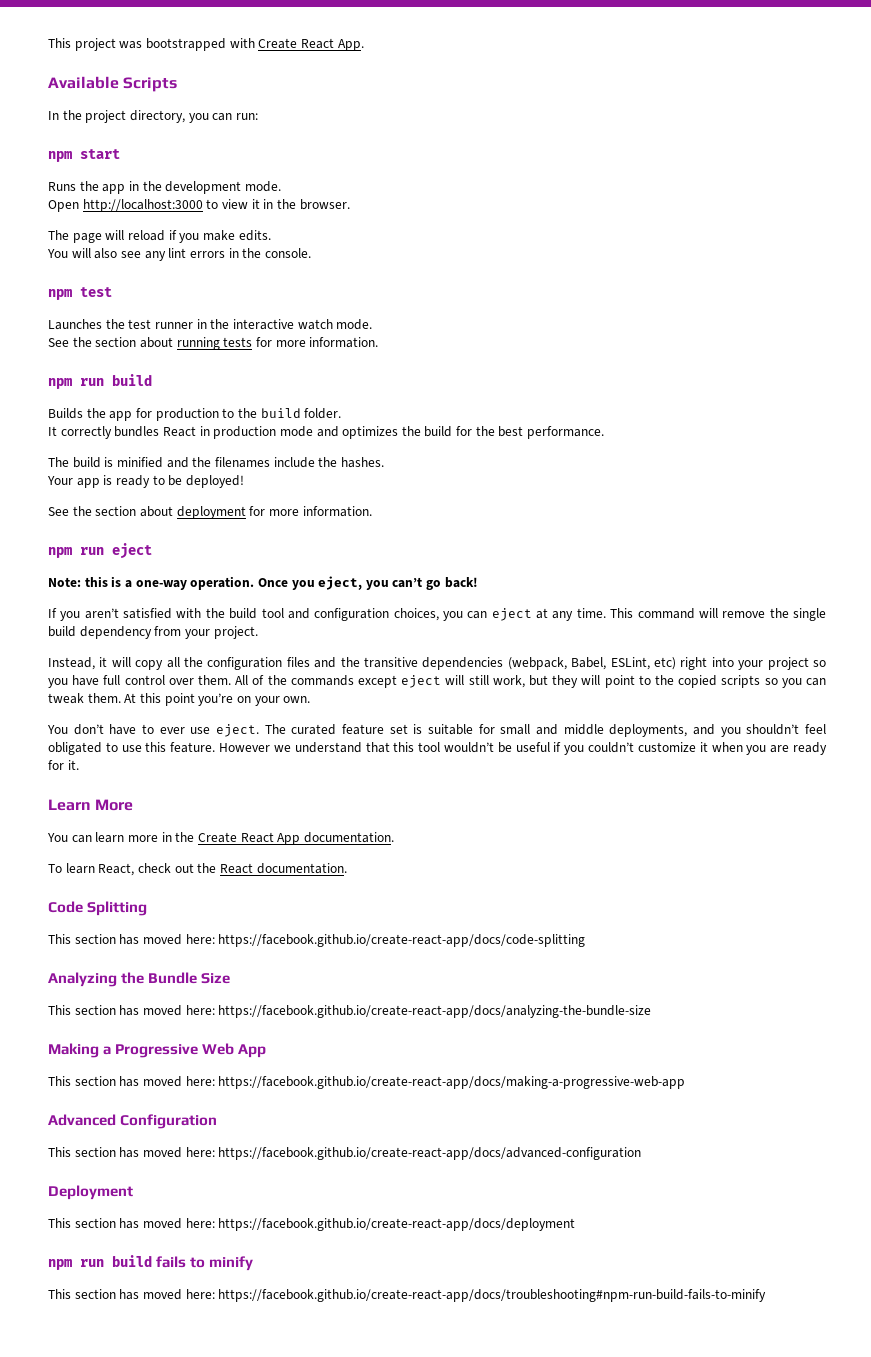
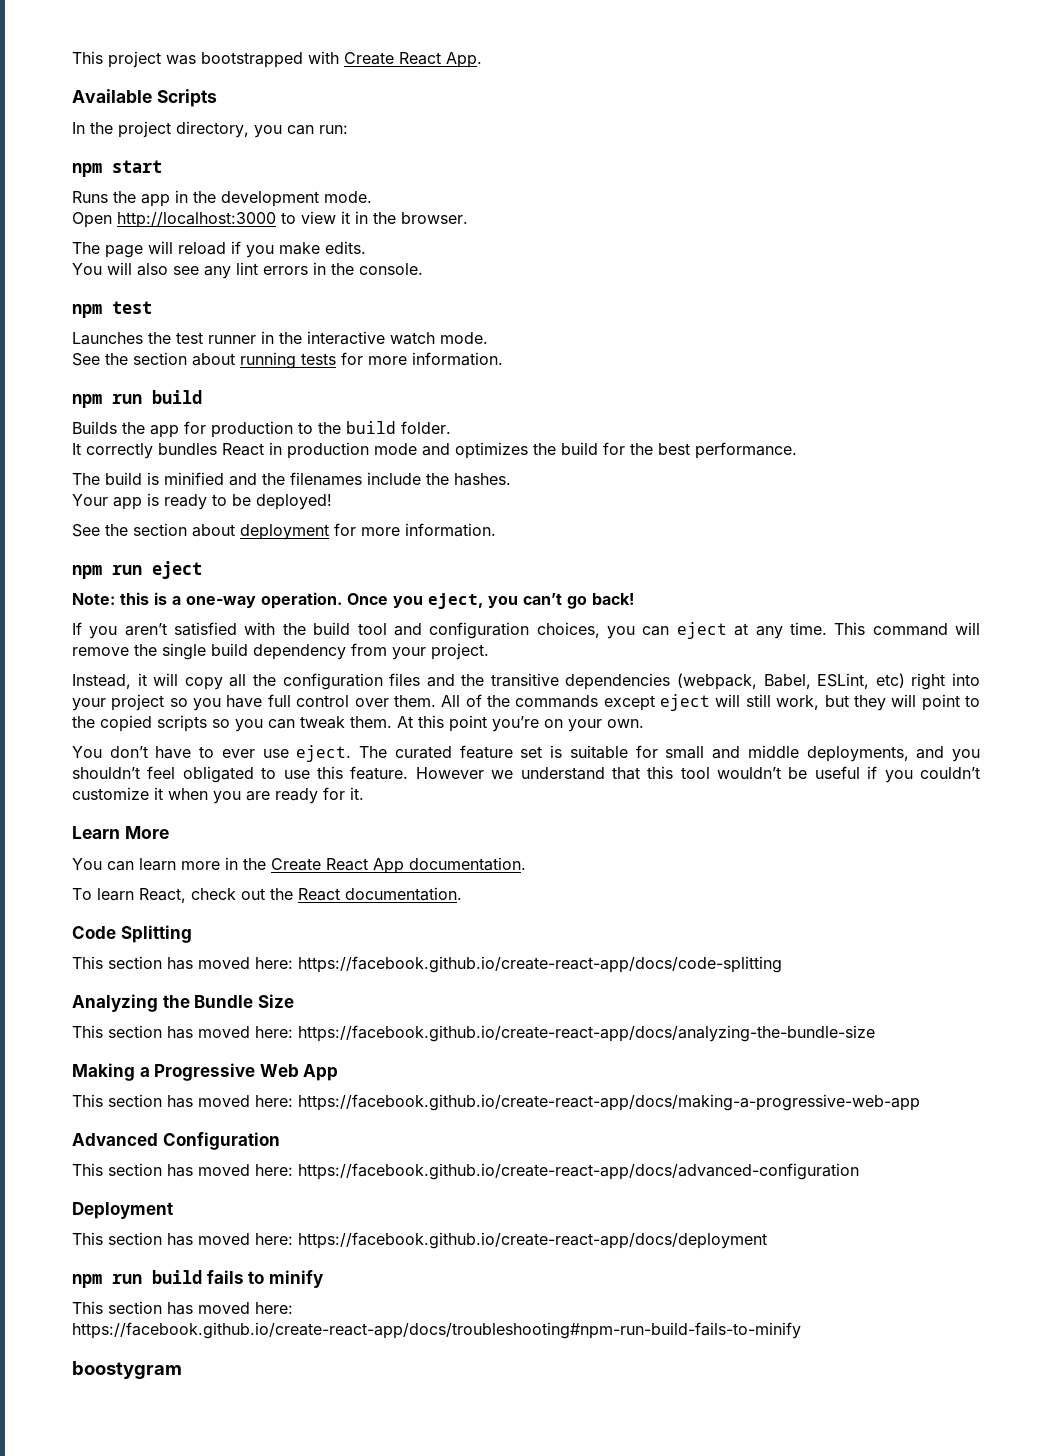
(767, 1295) none -> [72,1361,182,1379] // boostygram

